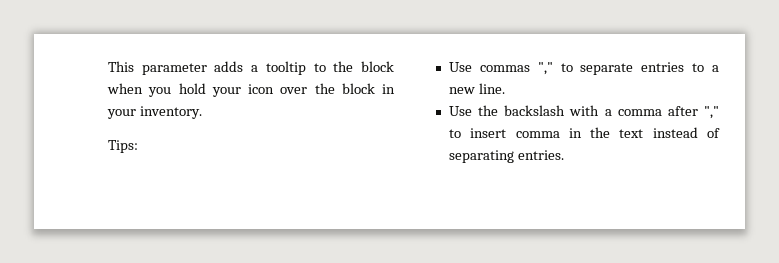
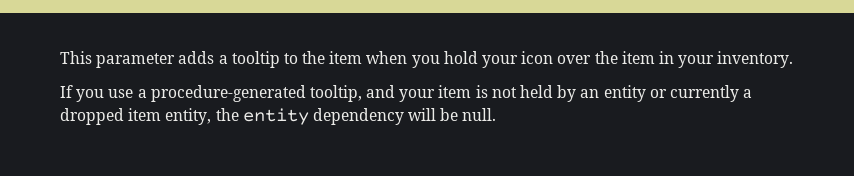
[361,61,395,72] block -> [329,51,363,64] item
[341,83,375,94] block -> [621,51,655,64] item
[108,140,138,153] [448,62,719,75] [448,83,505,94] [448,105,719,119] [448,127,720,138] [448,150,564,163] Tips: // Use commas "," to separate entries to a new line. // Use the backslash with a comma after "," to insert comma in the text instead of separating entries. -> [60,85,753,102] [60,108,497,125] If you use a procedure-generated tooltip, and your item is not held by an entity or currently a dropped item entity, the entity dependency will be null.

